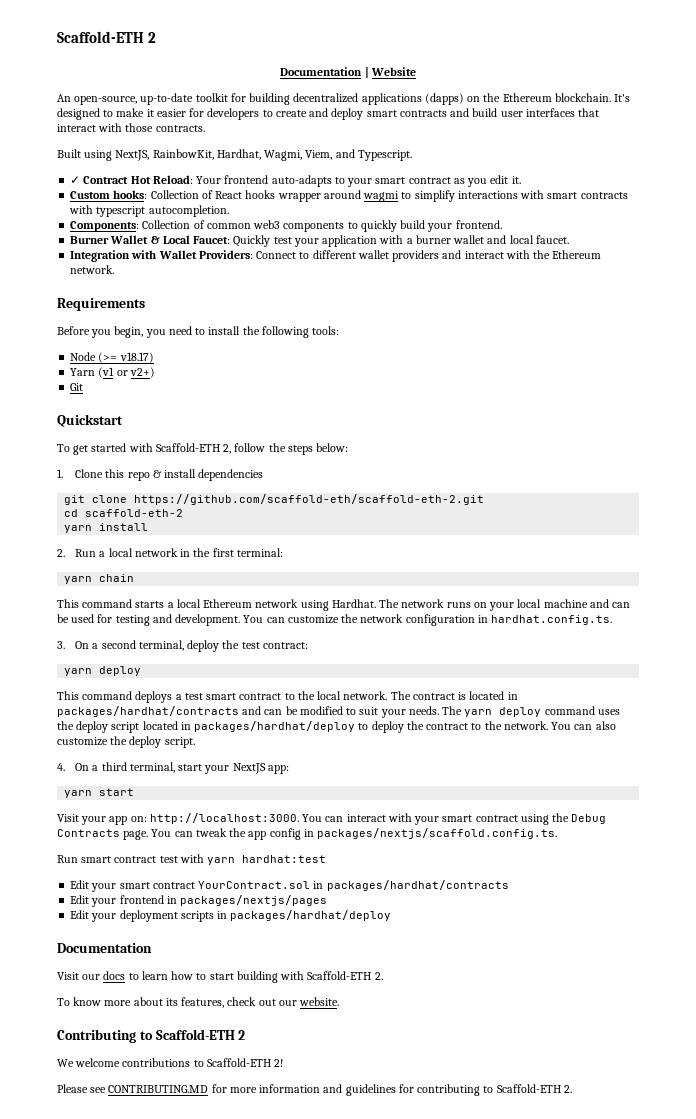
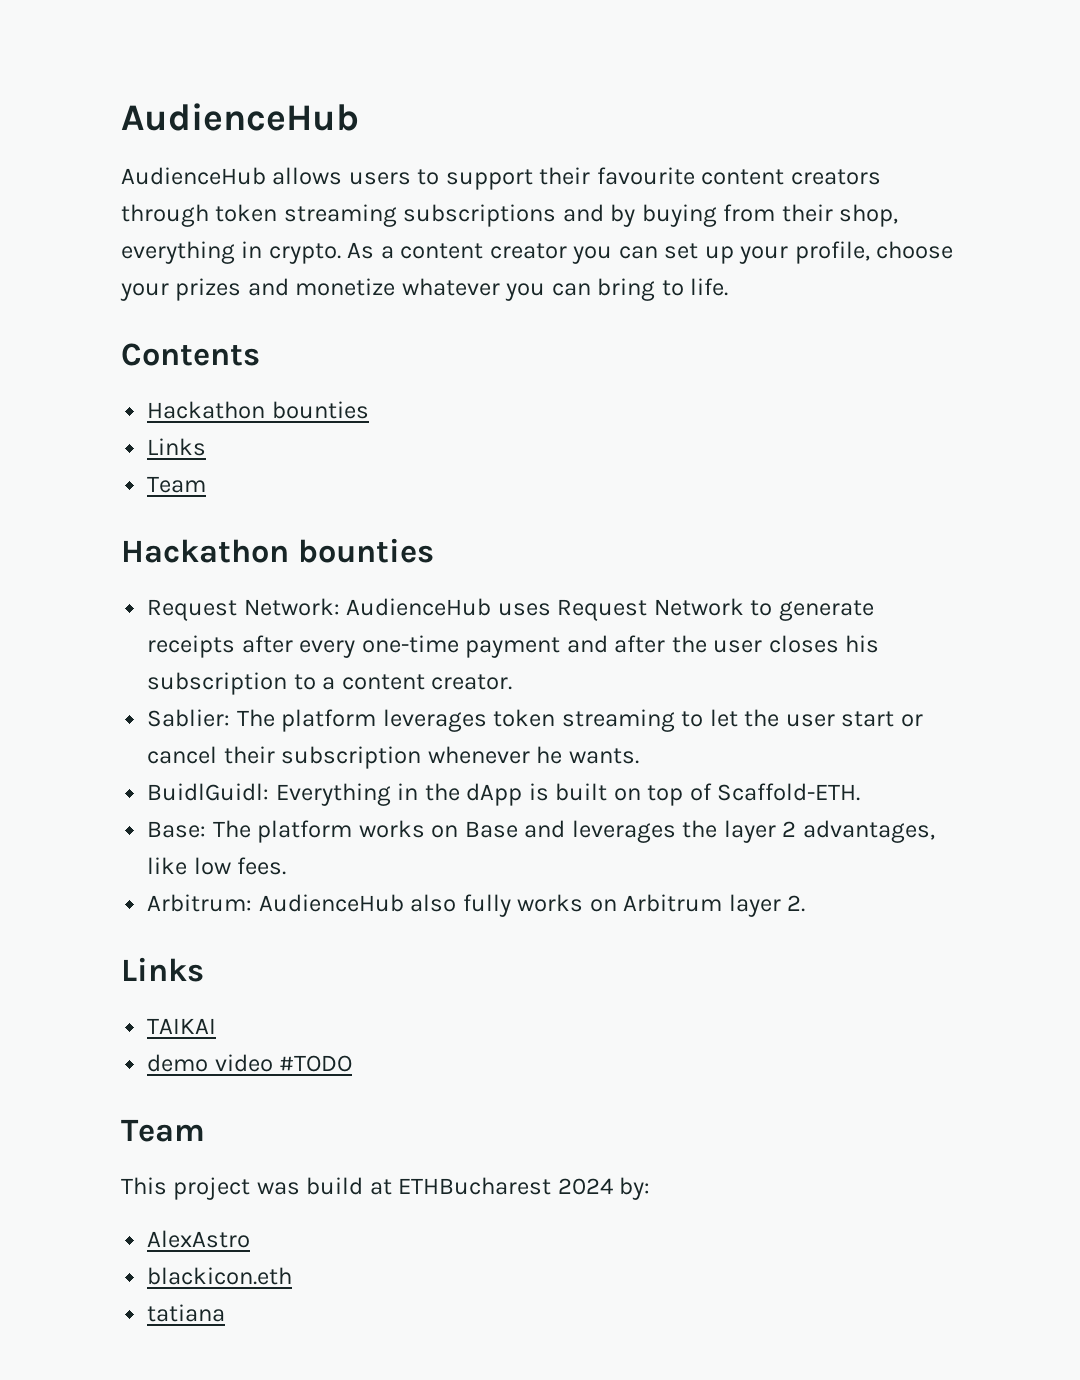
[57,31,157,43] [280,67,416,78] [57,93,631,105] [57,108,600,120] [57,123,205,132] [57,149,412,161] [70,175,521,187] [70,190,628,202] [69,205,229,217] [70,220,502,232] [70,235,569,247] [70,250,602,262] [70,265,115,274] [57,298,145,311] [57,326,340,338] [70,352,154,363] [70,367,155,378] [70,383,84,391] [57,414,123,427] [57,443,349,455] [57,469,264,481] [64,494,485,505] [64,509,184,517] [64,523,149,533] [57,548,283,557] [64,574,135,584] [57,599,631,611] [57,614,613,626] [57,640,308,652] [64,666,142,676] [57,691,518,703] [57,706,620,718] [57,721,616,733] [57,736,195,748] [57,762,289,774] [64,788,135,798] [57,813,607,825] [57,828,558,840] [57,854,327,865] [70,880,509,892] [70,895,328,907] [70,910,392,922] [57,943,152,953] [57,971,383,983] [57,997,340,1008] [57,1029,246,1043] [57,1058,284,1067] [57,1084,572,1096] Scaffold-ETH 2 // Documentation | Website // An open-source, up-to-date toolkit for building decentralized applications (dapps) on the Ethereum blockchain. It's designed to make it easier for developers to create and deploy smart contracts and build user interfaces that interact with those contracts. // Built using NextJS, RainbowKit, Hardhat, Wagmi, Viem, and Typescript. // ✓ Contract Hot Reload: Your frontend auto-adapts to your smart contract as you edit it. // Custom hooks: Collection of React hooks wrapper around wagmi to simplify interactions with smart contracts with typescript autocompletion. // Components: Collection of common web3 components to quickly build your frontend. // Burner Wallet & Local Faucet: Quickly test your application with a burner wallet and local faucet. // Integration with Wallet Providers: Connect to different wallet providers and interact with the Ethereum network. // Requirements // Before you begin, you need to install the following tools: // Node (>= v18.17) // Yarn (v1 or v2+) // Git // Quickstart // To get started with Scaffold-ETH 2, follow the steps below: // 1. Clone this repo & install dependencies // git clone https://github.com/scaffold-eth/scaffold-eth-2.git // cd scaffold-eth-2 // yarn install // 2. Run a local network in the first terminal: // yarn chain // This command starts a local Ethereum network using Hardhat. The network runs on your local machine and can be used for testing and development. You can customize the network configuration in hardhat.config.ts. // 3. On a second terminal, deploy the test contract: // yarn deploy // This command deploys a test smart contract to the local network. The contract is located in packages/hardhat/contracts and can be modified to suit your needs. The yarn deploy command uses the deploy script located in packages/hardhat/deploy to deploy the contract to the network. You can also customize the deploy script. // 4. On a third terminal, start your NextJS app: // yarn start // Visit your app on: http://localhost:3000. You can interact with your smart contract using the Debug Contracts page. You can tweak the app config in packages/nextjs/scaffold.config.ts. // Run smart contract test with yarn hardhat:test // Edit your smart contract YourContract.sol in packages/hardhat/contracts // Edit your frontend in packages/nextjs/pages // Edit your deployment scripts in packages/hardhat/deploy // Documentation // Visit our docs to learn how to start building with Scaffold-ETH 2. // To know more about its features, check out our website. // Contributing to Scaffold-ETH 2 // We welcome contributions to Scaffold-ETH 2! // Please see CONTRIBUTING.MD for more information and guidelines for contributing to Scaffold-ETH 2. -> [121,103,359,131] [121,167,881,190] [121,204,899,227] [121,241,954,264] [120,278,729,301] [121,343,260,366] [147,401,369,419] [147,438,207,456] [147,476,207,493] [121,538,434,563] [147,598,874,621] [147,635,880,658] [147,672,513,695] [147,709,923,732] [147,746,639,769] [147,783,861,806] [147,820,935,843] [147,857,287,875] [147,894,806,917] [121,957,204,982] [147,1018,217,1034] [147,1054,353,1072] [121,1119,205,1142] [121,1177,651,1200] [147,1230,251,1248] [147,1267,293,1285] [147,1304,226,1322] AudienceHub // AudienceHub allows users to support their favourite content creators through token streaming subscriptions and by buying from their shop, everything in crypto. As a content creator you can set up your profile, choose your prizes and monetize whatever you can bring to life. // Contents // Hackathon bounties // Links // Team // Hackathon bounties // Request Network: AudienceHub uses Request Network to generate receipts after every one-time payment and after the user closes his subscription to a content creator. // Sablier: The platform leverages token streaming to let the user start or cancel their subscription whenever he wants. // BuidlGuidl: Everything in the dApp is built on top of Scaffold-ETH. // Base: The platform works on Base and leverages the layer 2 advantages, like low fees. // Arbitrum: AudienceHub also fully works on Arbitrum layer 2. // Links // TAIKAI // demo video #TODO // Team // This project was build at ETHBucharest 2024 by: // AlexAstro // blackicon.eth // tatiana

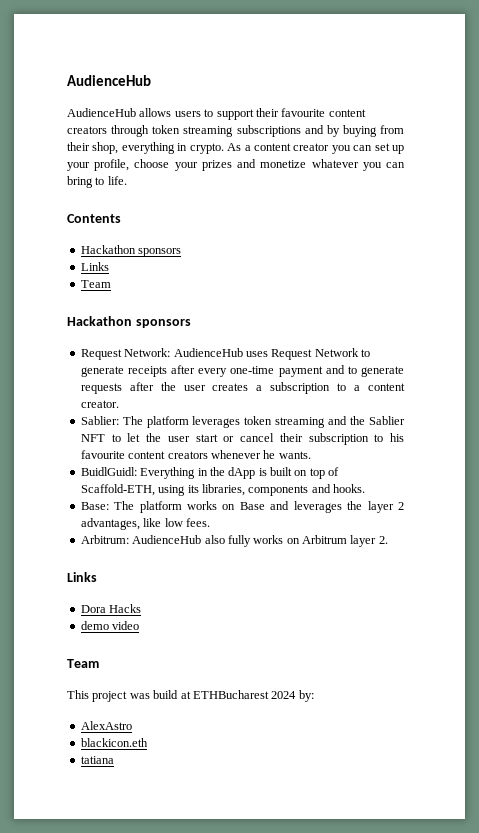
[271,401,369,419] bounties -> [138,248,182,257] sponsors
[297,538,434,563] bounties -> [135,319,191,328] sponsors
(608, 644) none -> [347,366,404,377] [80,383,122,394] to generate requests
[768,635,880,653] closes his -> [212,383,263,391] creates a
(675, 720) none -> [328,416,405,425] [80,434,105,442] and the Sablier NFT
(422, 757) none -> [374,433,404,442] [80,450,208,459] to his favourite content creators
[717,783,861,801] Scaffold-ETH. -> [80,484,365,496] Scaffold-ETH, using its libraries, components and hooks.
[147,1018,217,1034] TAIKAI -> [80,604,142,613] Dora Hacks
[279,1055,353,1072] #TODO -> (140, 625) none

